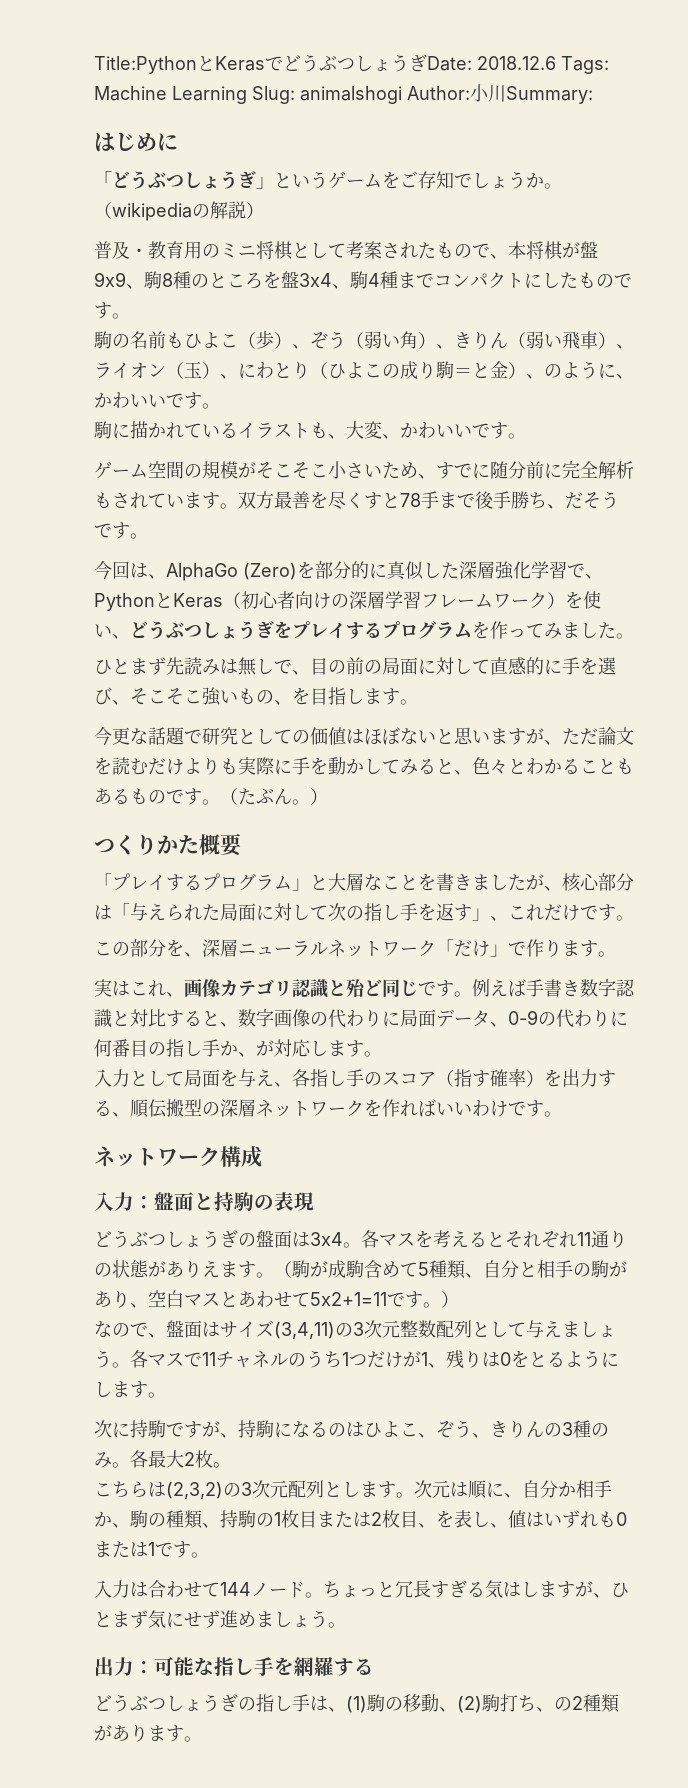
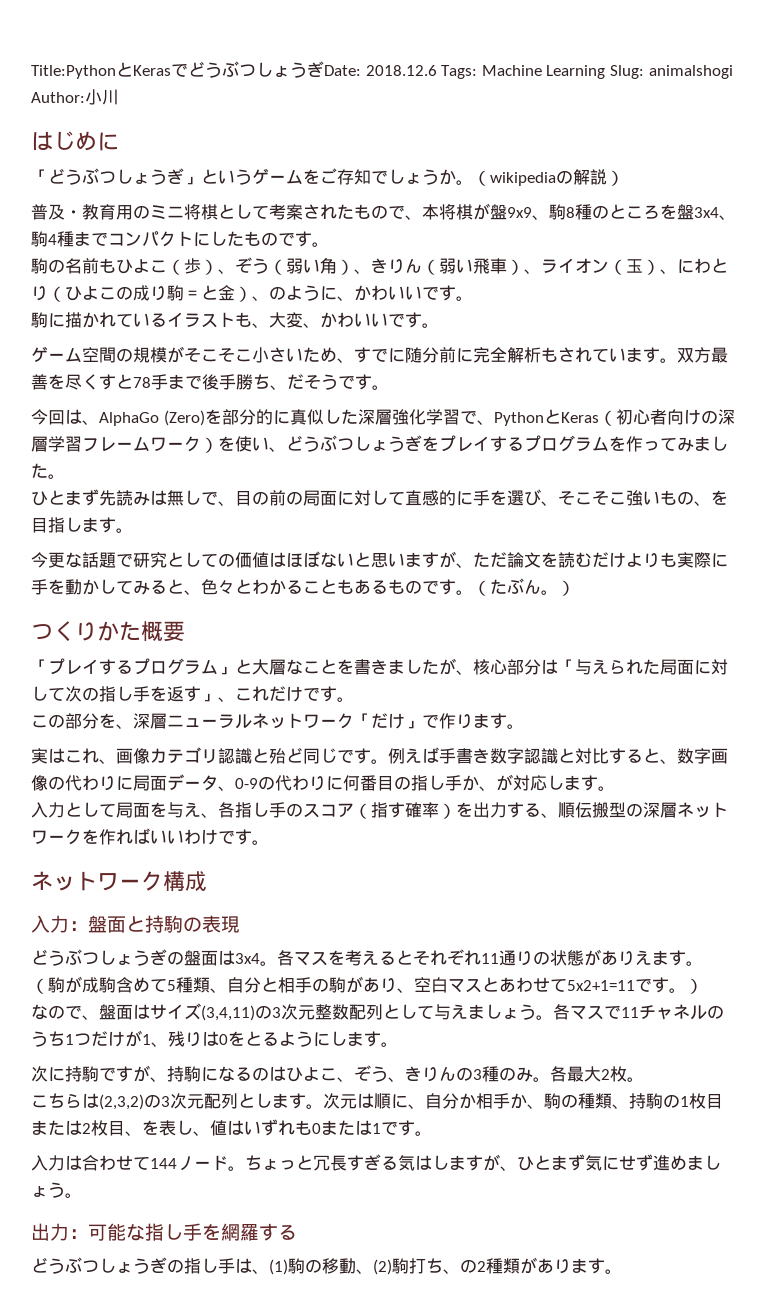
[506,86,593,104] Summary: -> (119, 97) none

